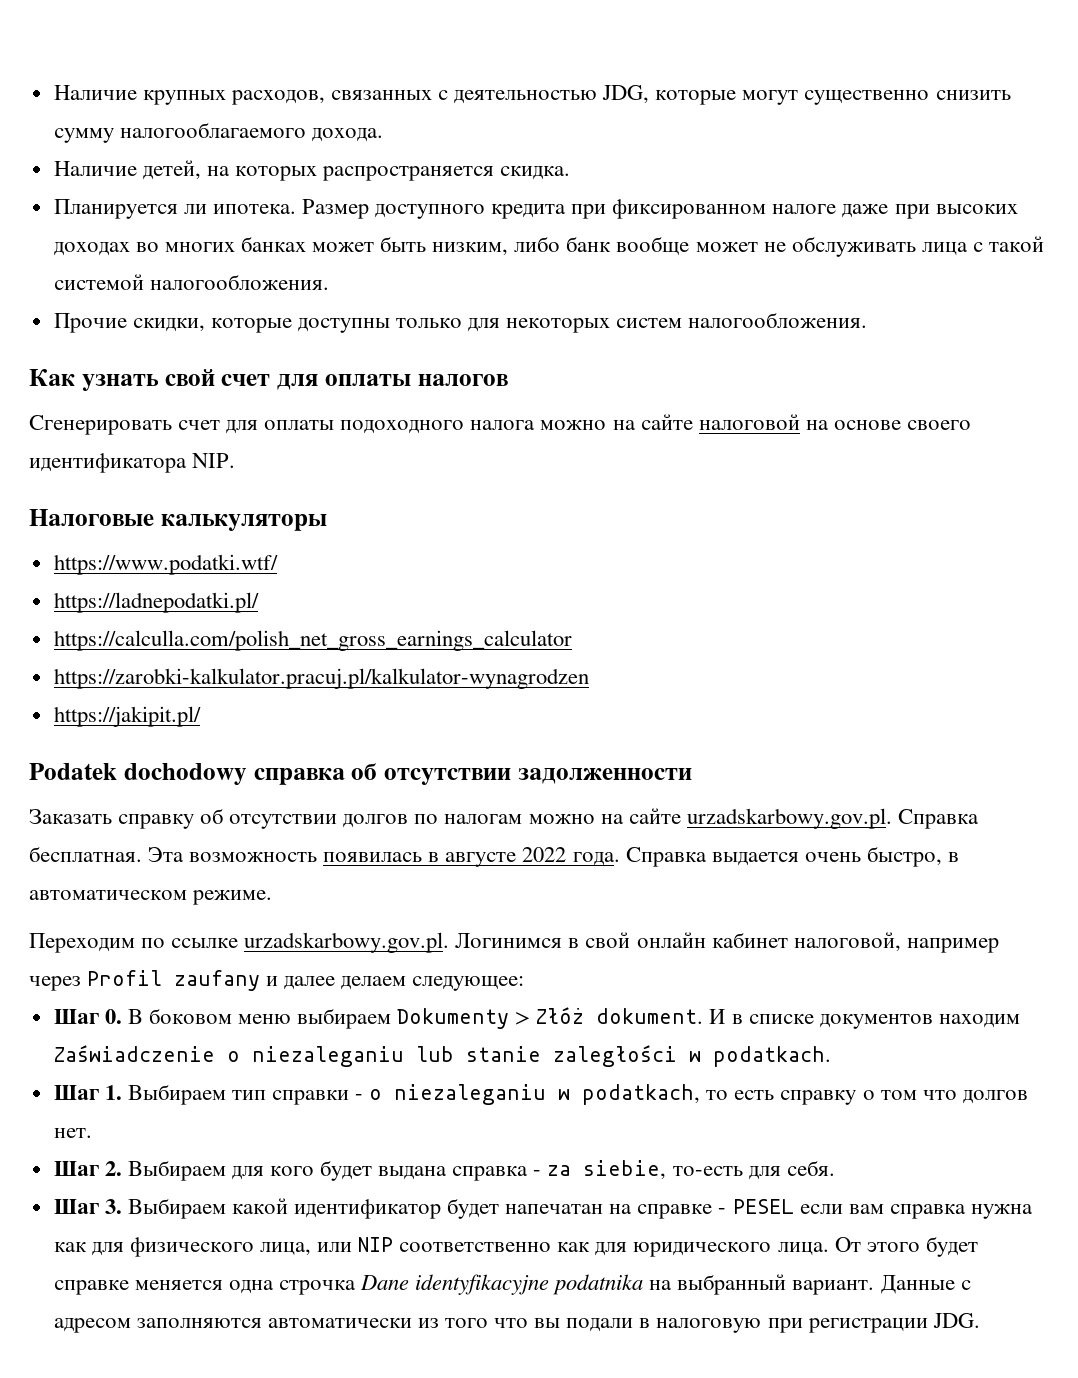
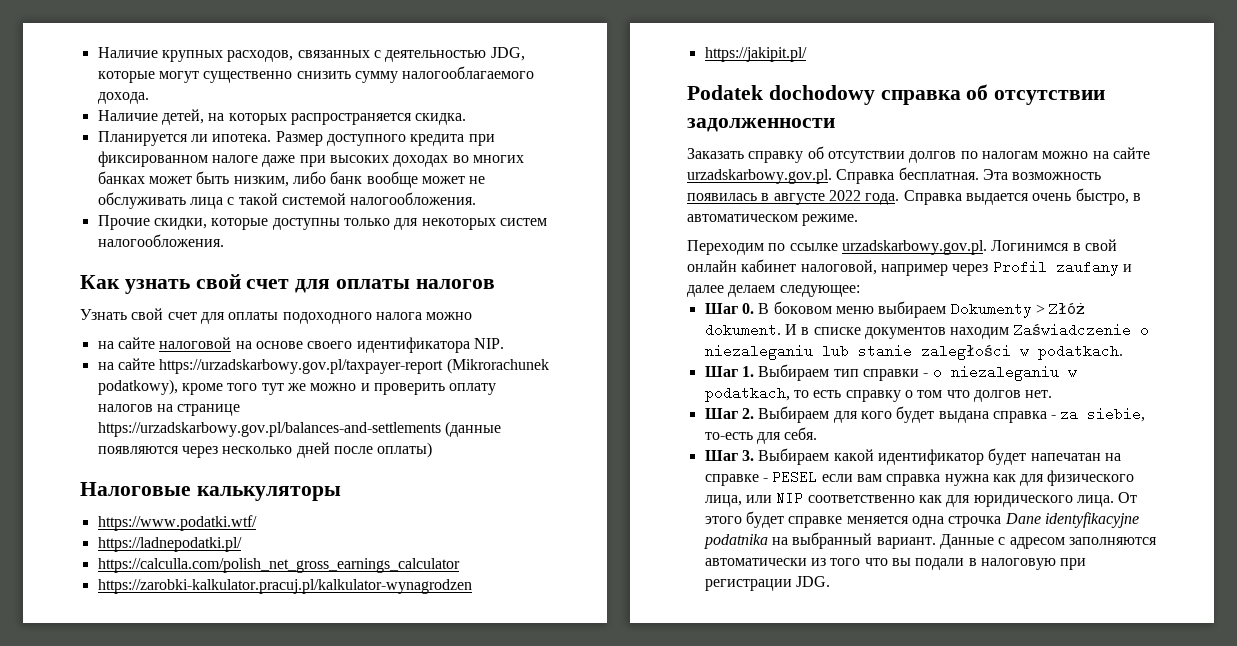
[29,415,172,435] Сгенерировать -> [80,308,164,320] Узнать свой
(607, 425) none -> (473, 316) //
(236, 460) none -> [97,358,549,374] [97,379,497,395] [97,404,241,416] [97,421,501,437] [97,442,433,458] // на сайте https://urzadskarbowy.gov.pl/taxpayer-report (Mikrorachunek podatkowy), кроме того тут же можно и проверить оплату налогов на странице https://urzadskarbowy.gov.pl/balances-and-settlements (данные появляются через несколько дней после оплаты)

